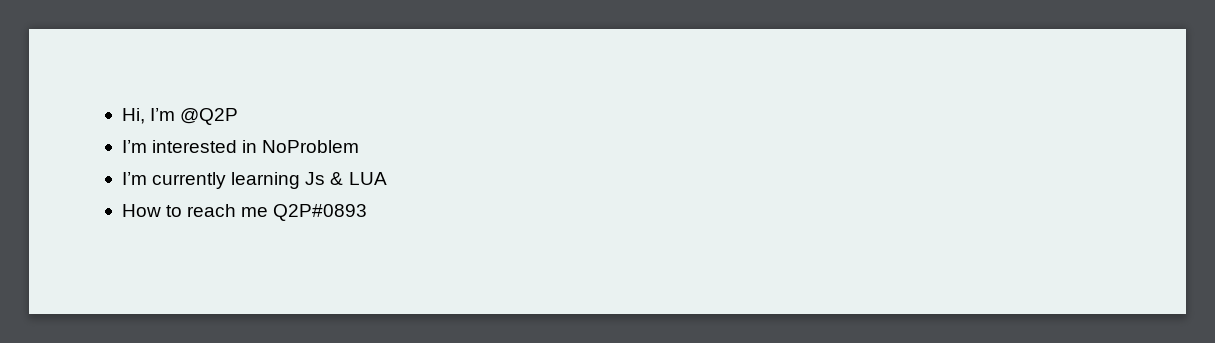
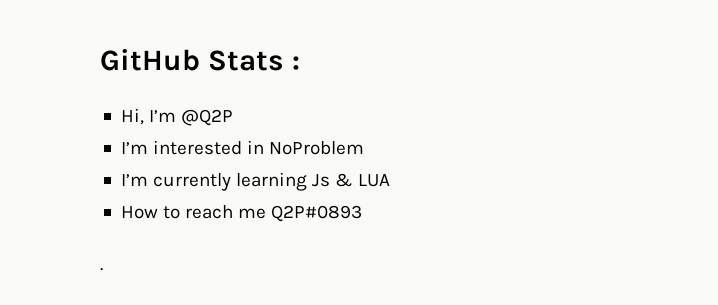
(121, 116) none -> [100,49,300,71] GitHub Stats : //
(368, 212) none -> [100,268,103,271] // .

